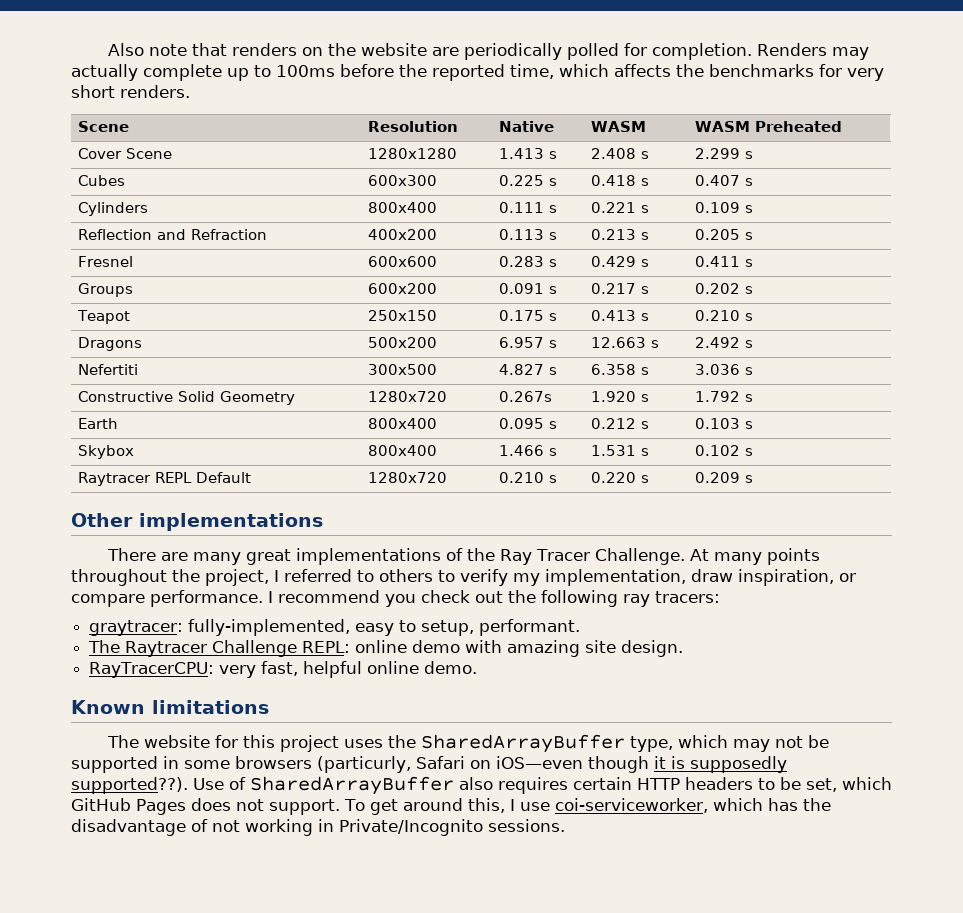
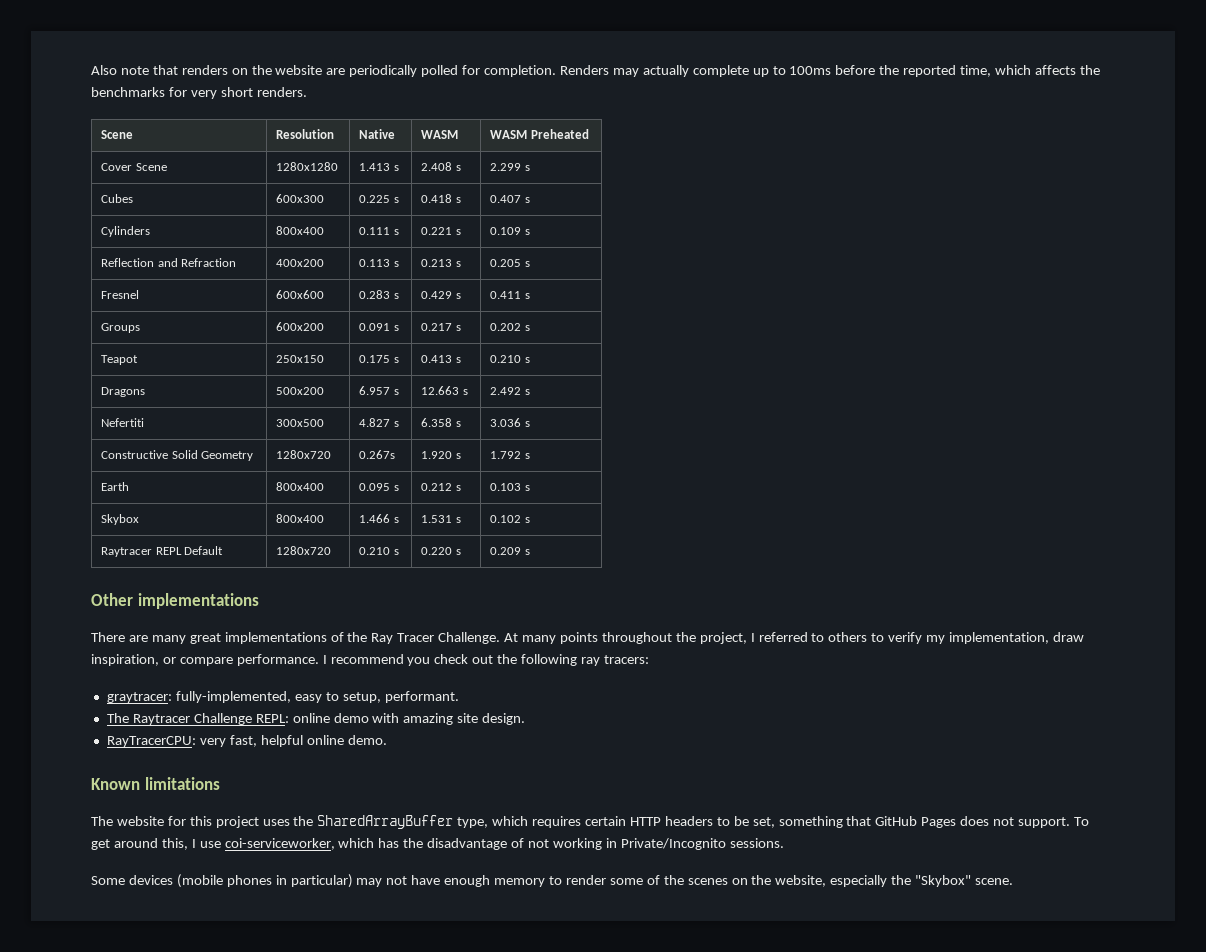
[732,735,829,752] [71,756,787,773] [71,776,493,795] may not be supported in some browsers (particurly, Safari on iOS—even though it is supposedly supported??). Use of SharedArrayBuffer also -> (529, 821) none
[842,777,892,790] which -> [778,816,872,828] something that
(565, 825) none -> [91,874,1014,888] // Some devices (mobile phones in particular) may not have enough memory to render some of the scenes on the website, especially the "Skybox" scene.

